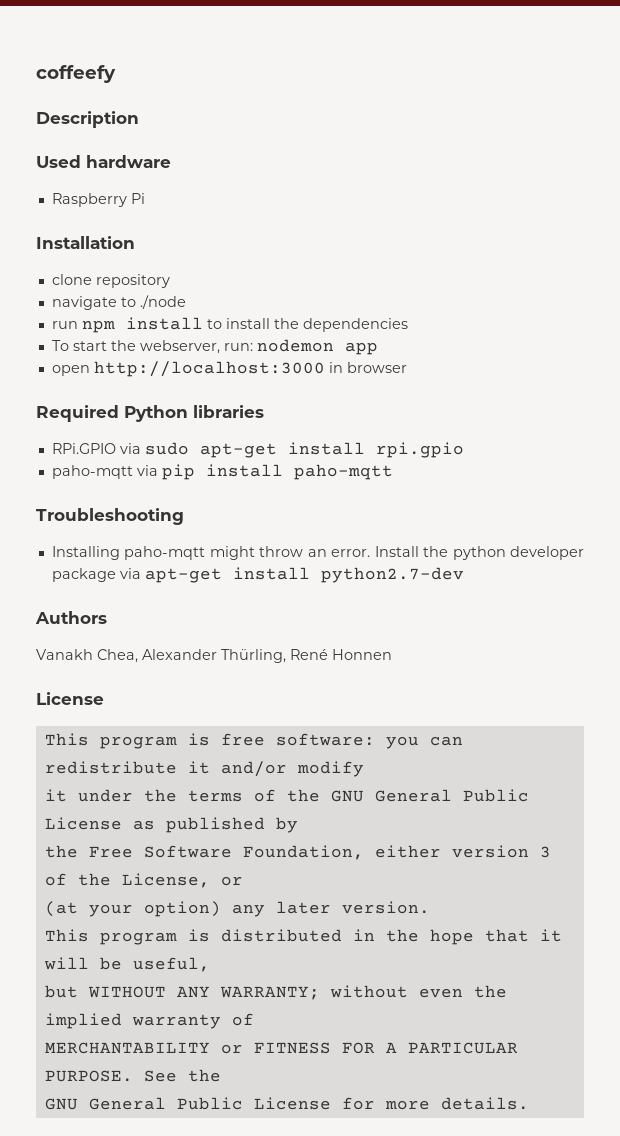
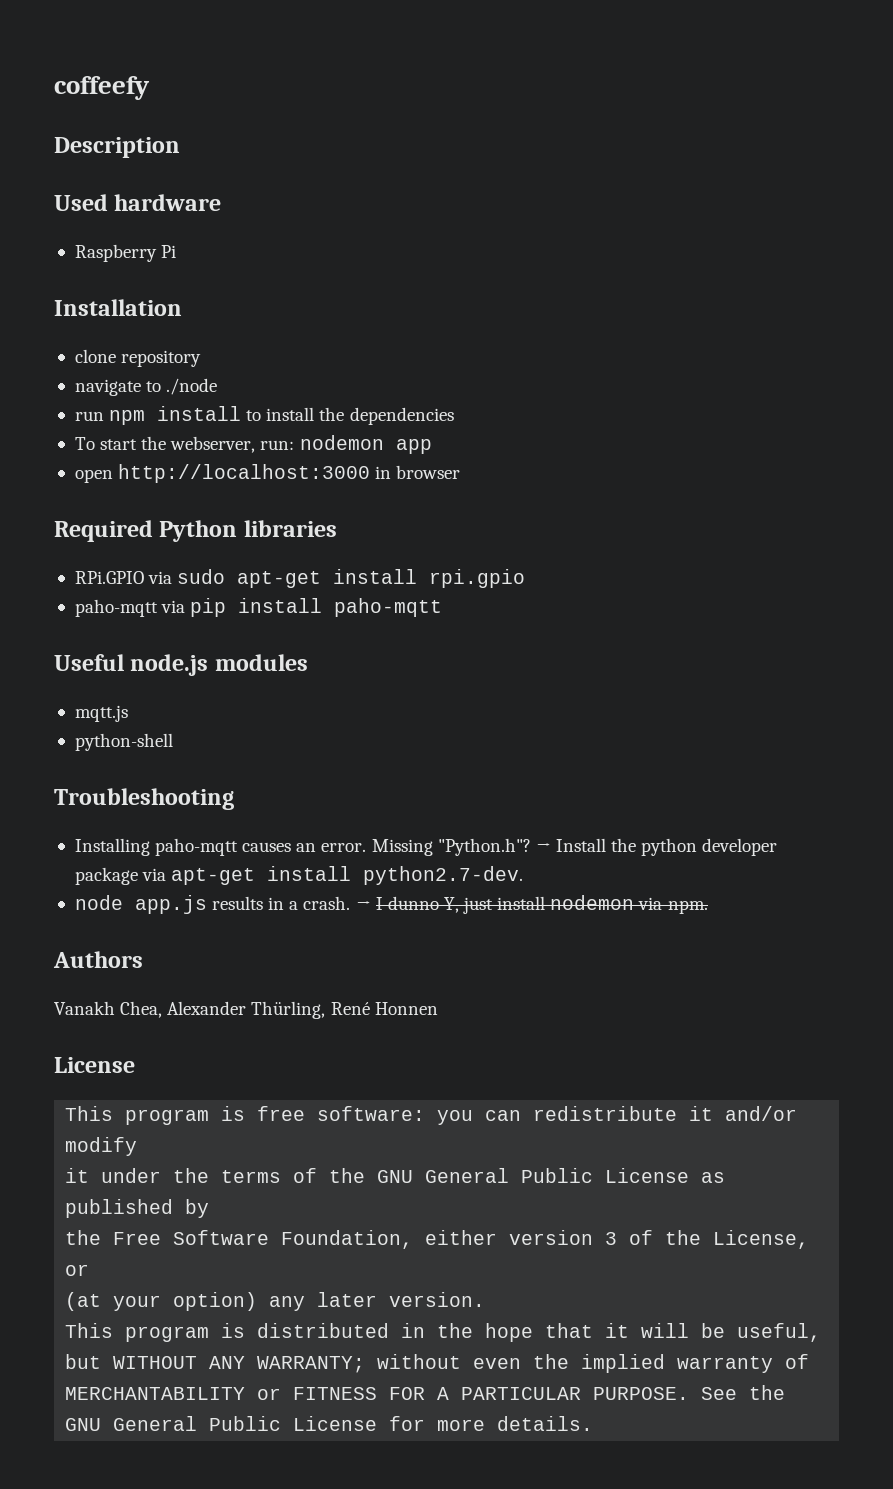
[36,508,184,525] [51,546,371,560] Troubleshooting // Installing paho-mqtt might throw an error. -> [54,654,308,676] [74,705,128,722] [74,733,173,751] [54,788,234,810] [74,838,551,856] Useful node.js modules // mqtt.js // python-shell // Troubleshooting // Installing paho-mqtt causes an error. Missing "Python.h"? →
[320,567,464,583] python2.7-dev -> [363,866,524,885] [74,895,708,914] python2.7-dev. // node app.js results in a crash. → I dunno Y, just install nodemon via npm.

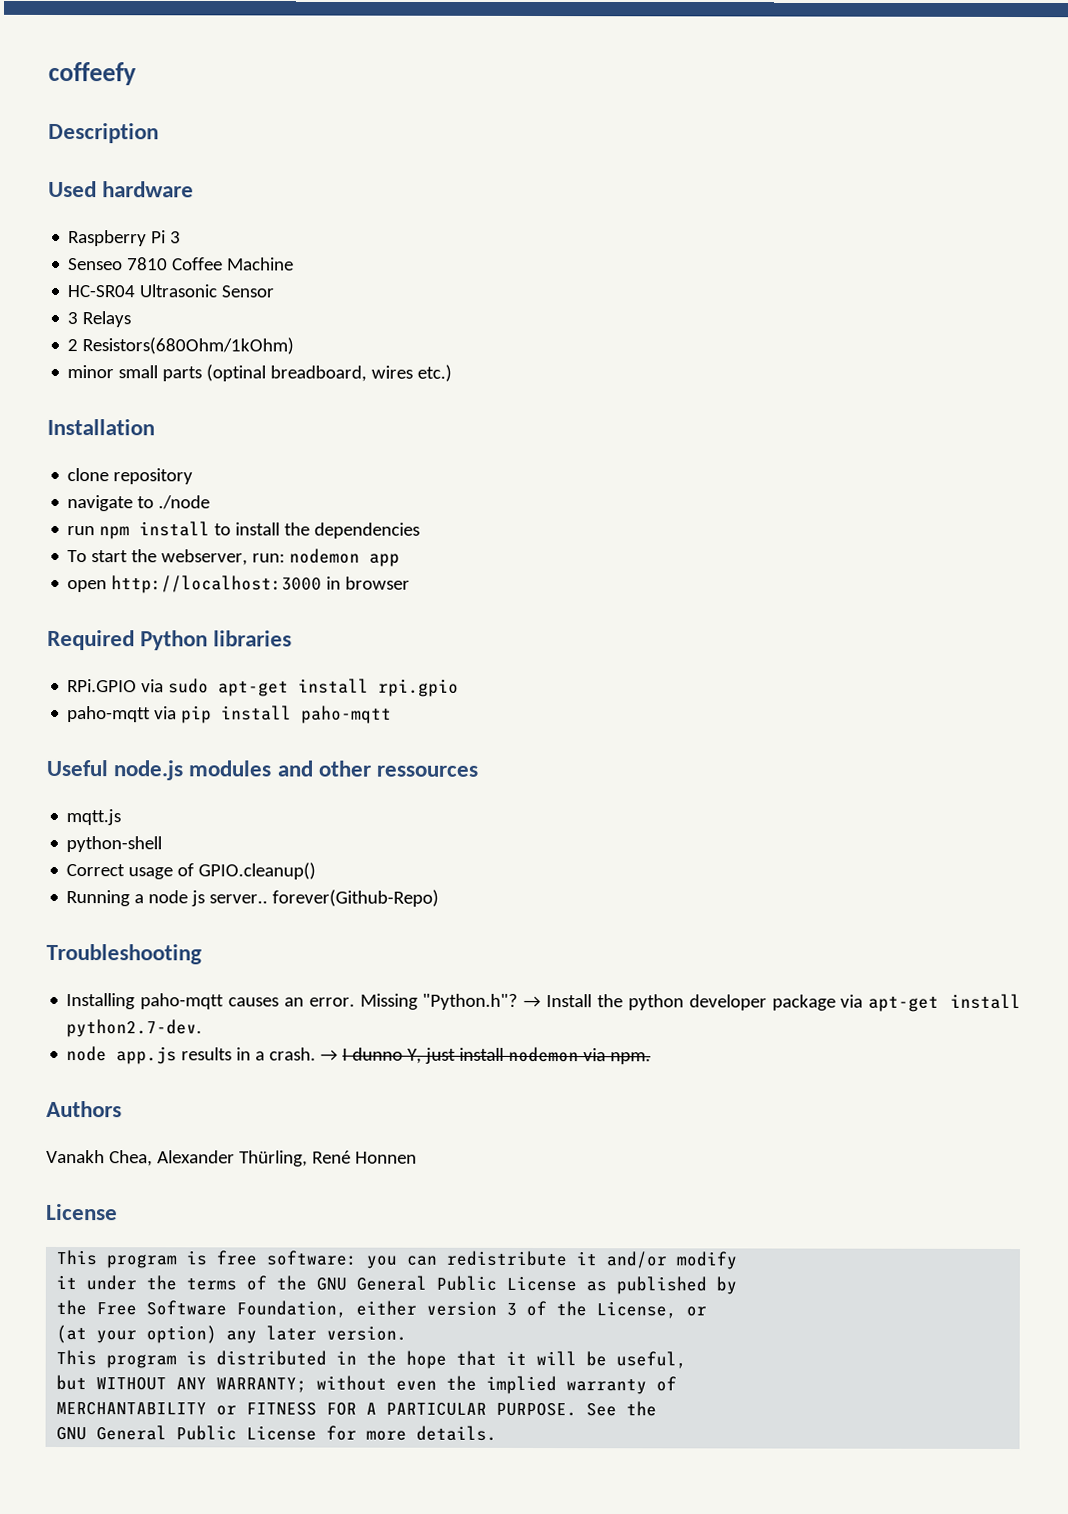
(177, 251) none -> [170,231,182,244] [68,257,295,271] [67,284,275,298] [67,311,132,328] [67,337,295,355] [67,364,453,382] 3 // Senseo 7810 Coffee Machine // HC-SR04 Ultrasonic Sensor // 3 Relays // 2 Resistors(680Ohm/1kOhm) // minor small parts (optinal breadboard, wires etc.)
(308, 662) none -> [276,760,479,777] and other ressources
(173, 742) none -> [66,862,317,880] [66,889,440,907] // Correct usage of GPIO.cleanup() // Running a node js server.. forever(Github-Repo)

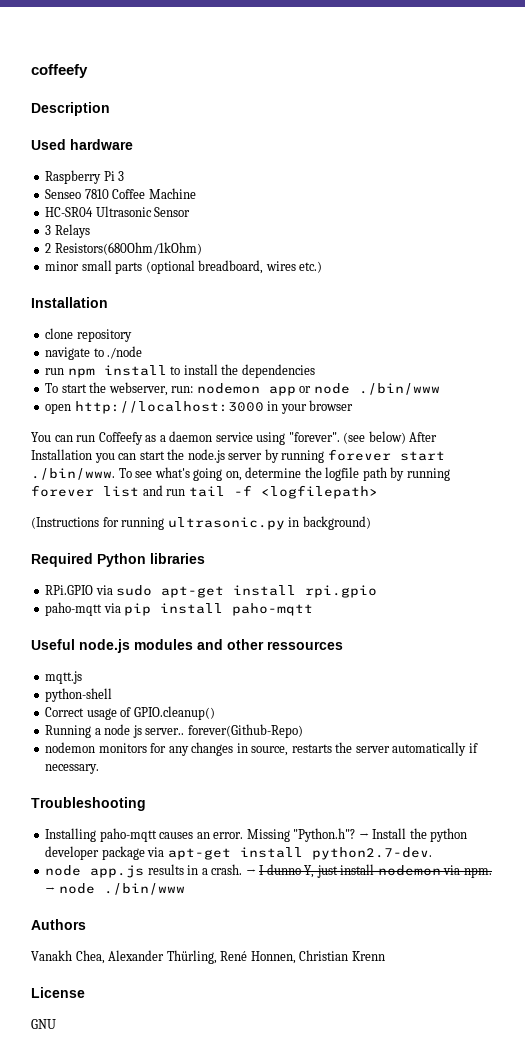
[206,364,267,382] (optinal -> [145,260,195,274] (optional
(401, 560) none -> [299,383,440,395] or node ./bin/www
(342, 583) none -> [280,404,307,414] your
(411, 583) none -> [31,431,438,445] [31,449,445,463] [31,467,450,481] [31,485,378,499] [31,516,371,530] // You can run Coffeefy as a daemon service using "forever". (see below) After Installation you can start the node.js server by running forever start ./bin/www. To see what's going on, determine the logfile path by running forever list and run tail -f <logfilepath> // (Instructions for running ultrasonic.py in background)
(440, 898) none -> [45,742,478,756] [45,764,100,774] // nodemon monitors for any changes in source, restarts the server automatically if necessary.
(652, 1058) none -> [45,883,185,895] → node ./bin/www
[354,1151,417,1164] [46,1203,118,1221] [56,1250,738,1270] [56,1275,738,1295] [56,1300,708,1319] [56,1325,408,1344] [56,1350,688,1369] [56,1375,678,1395] [56,1401,658,1417] [56,1425,498,1441] Honnen // License // This program is free software: you can redistribute it and/or modify // it under the terms of the GNU General Public License as published by // the Free Software Foundation, either version 3 of the License, or // (at your option) any later version. // This program is distributed in the hope that it will be useful, // but WITHOUT ANY WARRANTY; without even the implied warranty of // MERCHANTABILITY or FITNESS FOR A PARTICULAR PURPOSE. See the // GNU General Public License for more details. -> [250,950,385,964] [31,987,85,998] [31,1019,56,1029] Honnen, Christian Krenn // License // GNU

